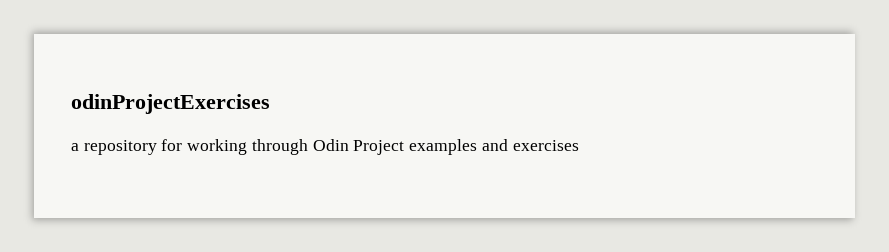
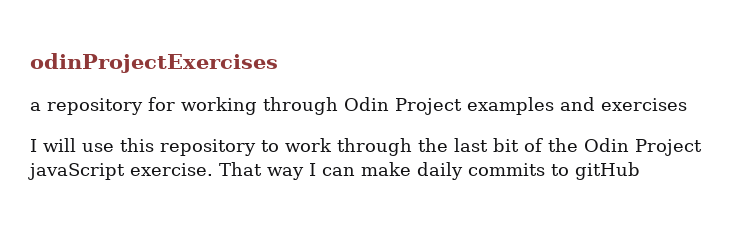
(579, 145) none -> [30,138,702,156] [28,162,640,180] // I will use this repository to work through the last bit of the Odin Project javaScript exercise. That way I can make daily commits to gitHub

